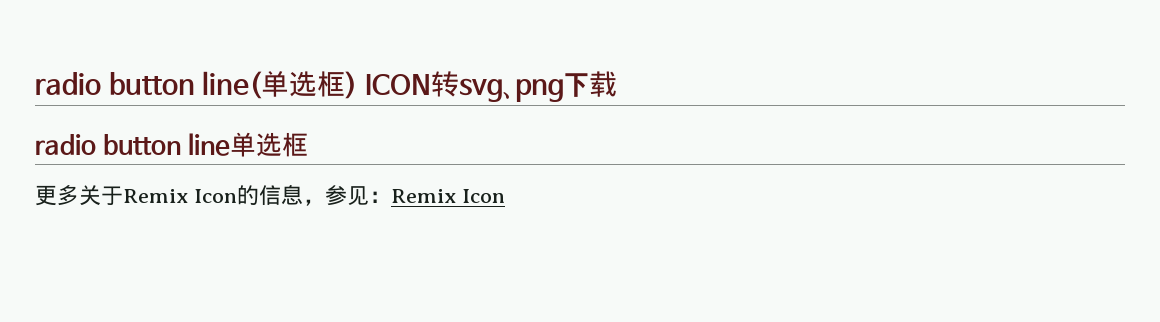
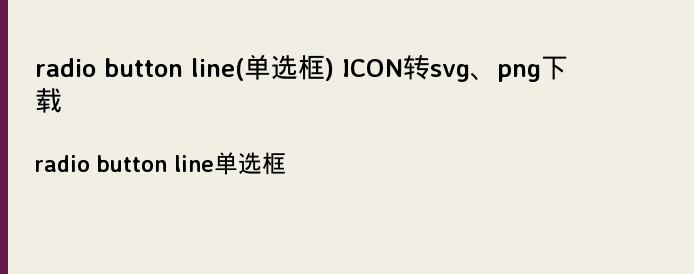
[35,184,505,206] // 更多关于Remix Icon的信息，参见：Remix Icon -> (286, 163) none

